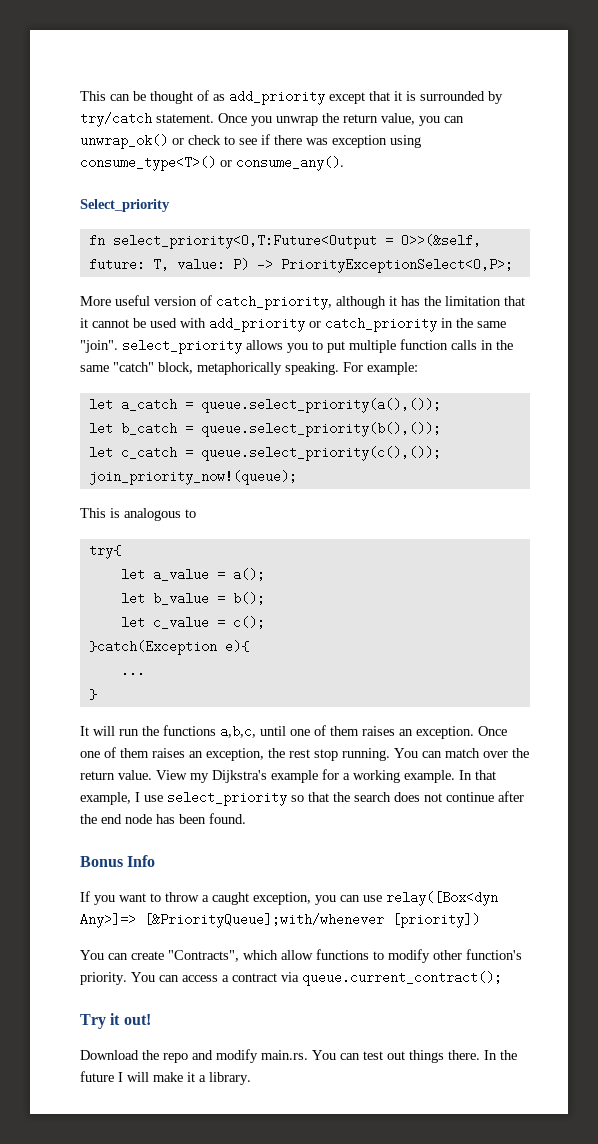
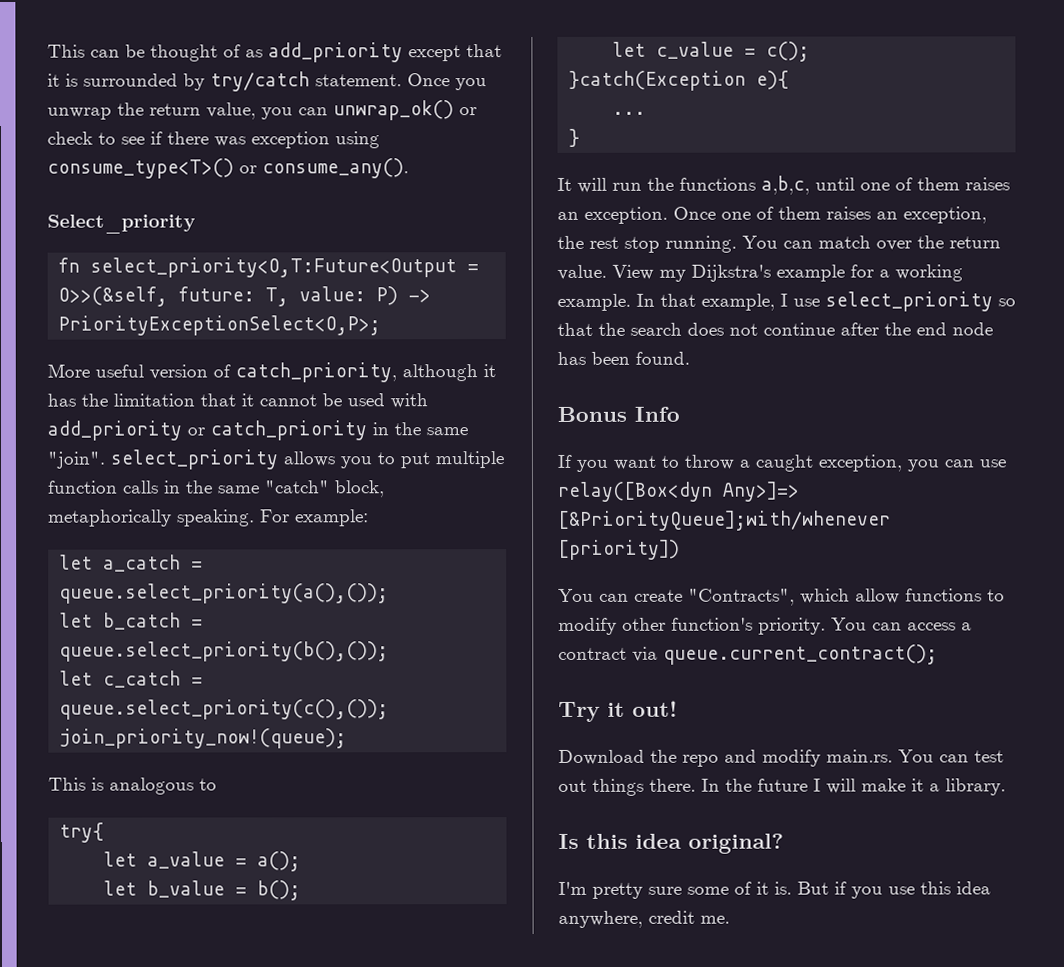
(251, 1078) none -> [558,833,784,854] [558,881,991,899] [558,910,730,928] // Is this idea original? // I'm pretty sure some of it is. But if you use this idea anywhere, credit me.

